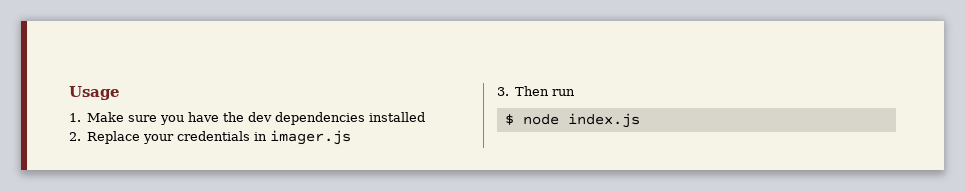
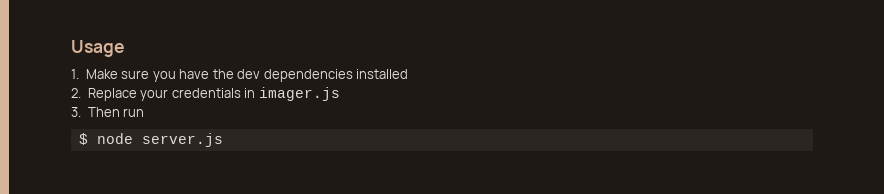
[567,113,640,128] index.js -> [141,133,223,147] server.js

